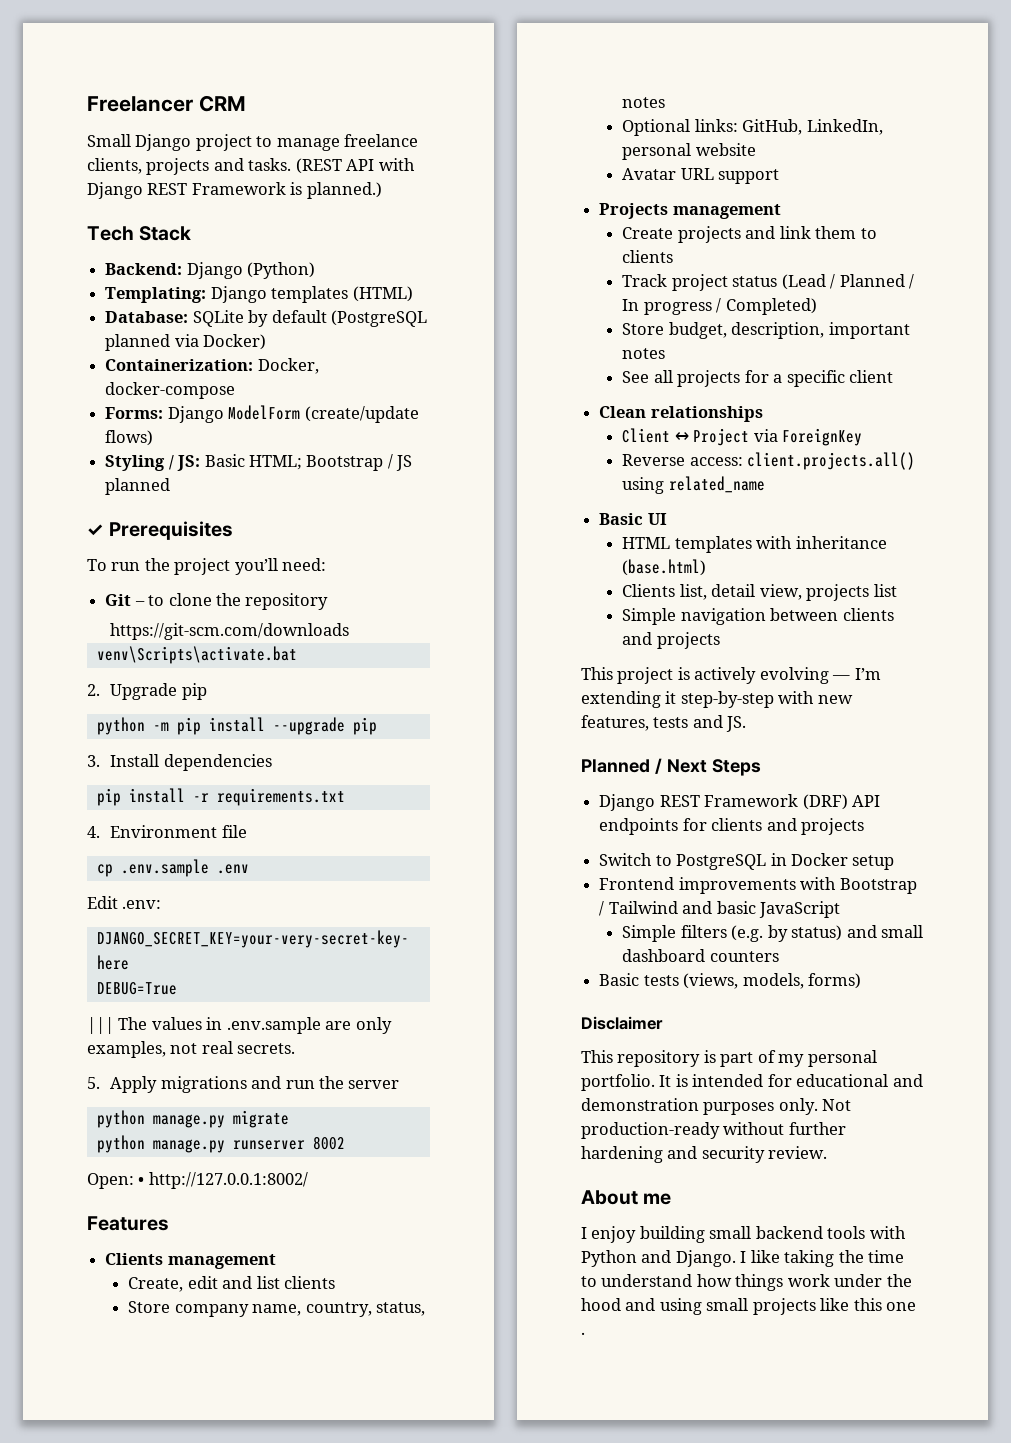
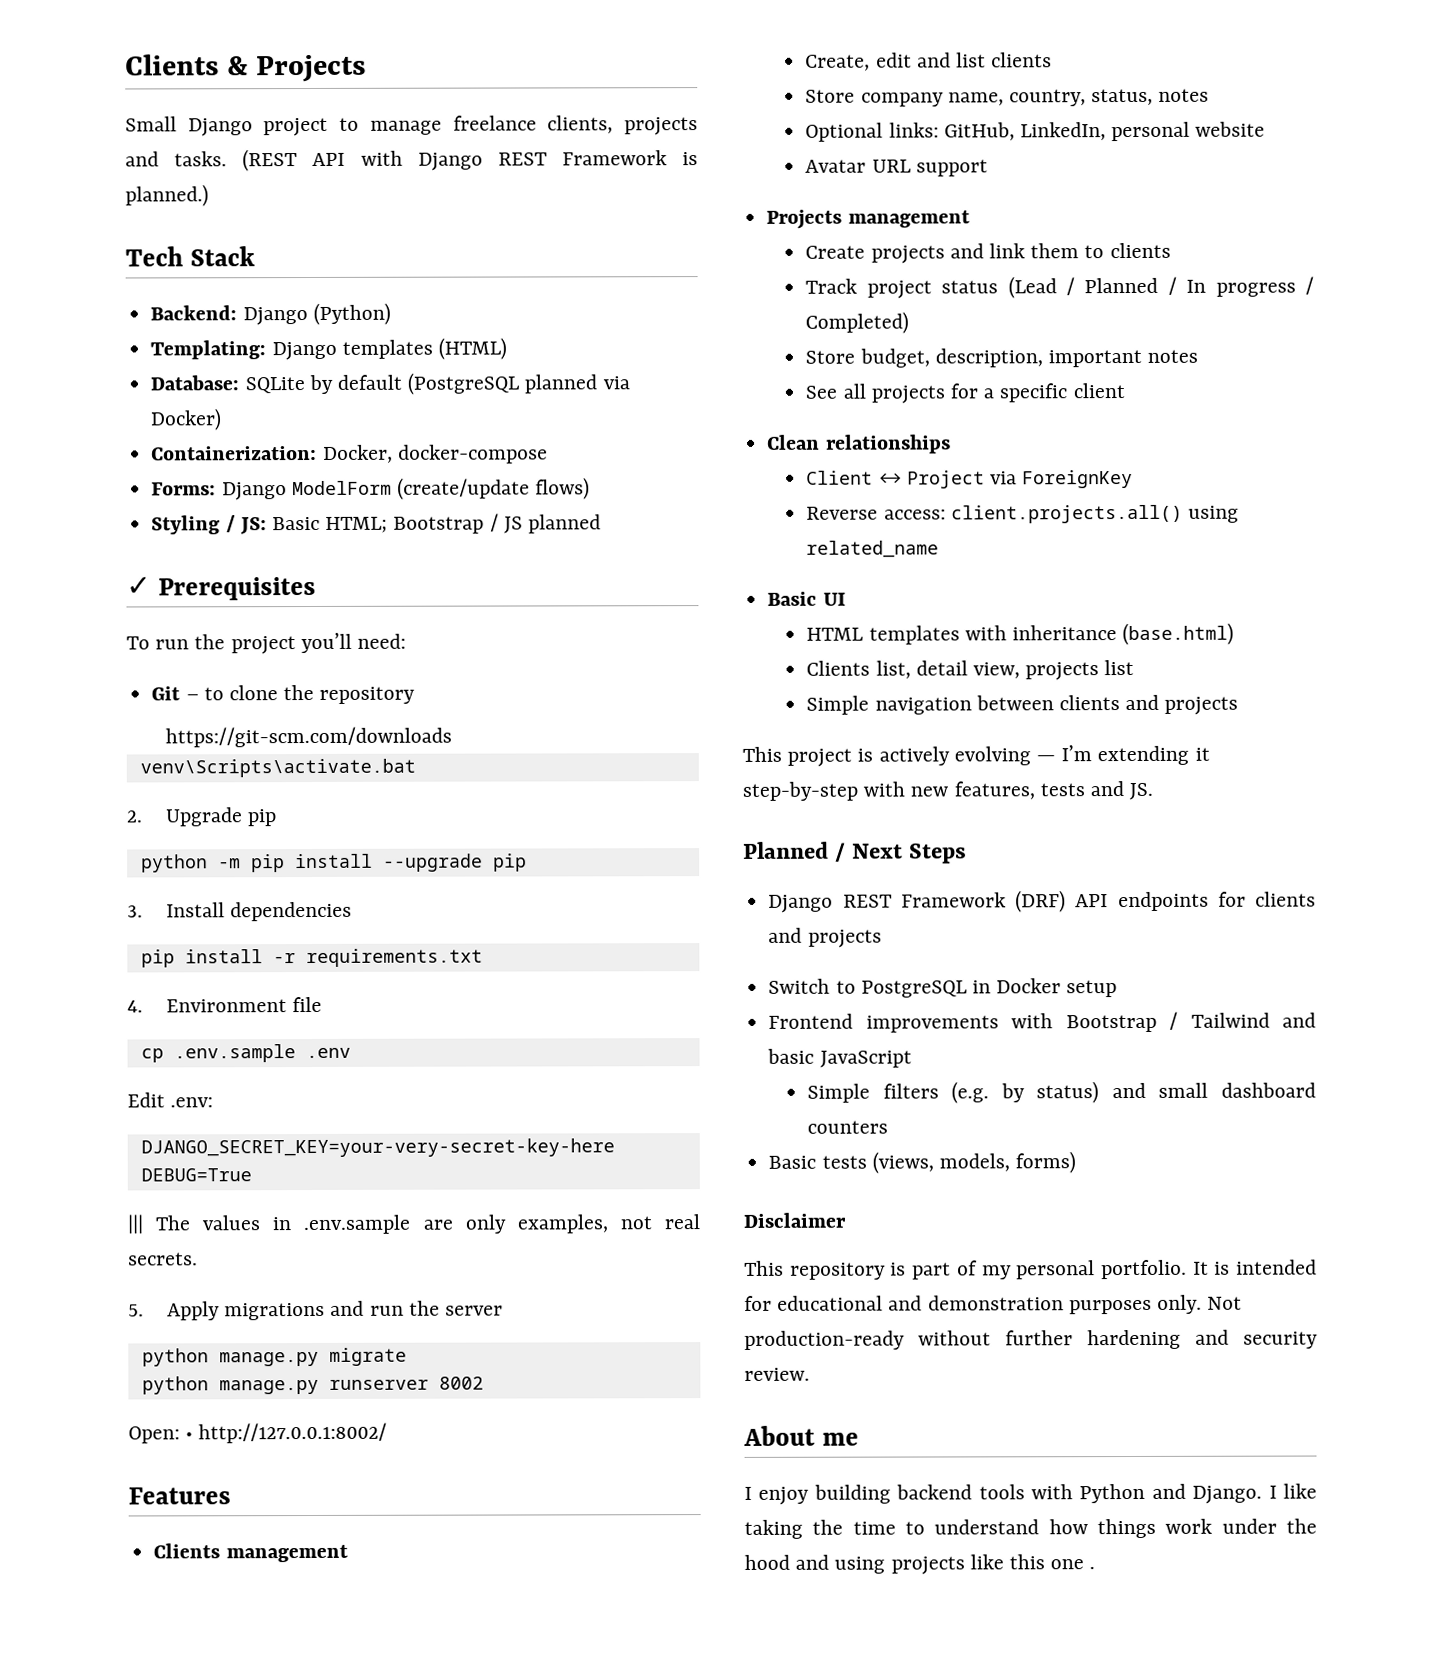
[87,95,246,112] Freelancer CRM -> [125,54,366,83] Clients & Projects
[709,1226,752,1239] small -> (891, 1494) none
[706,1298,749,1311] small -> (886, 1565) none

